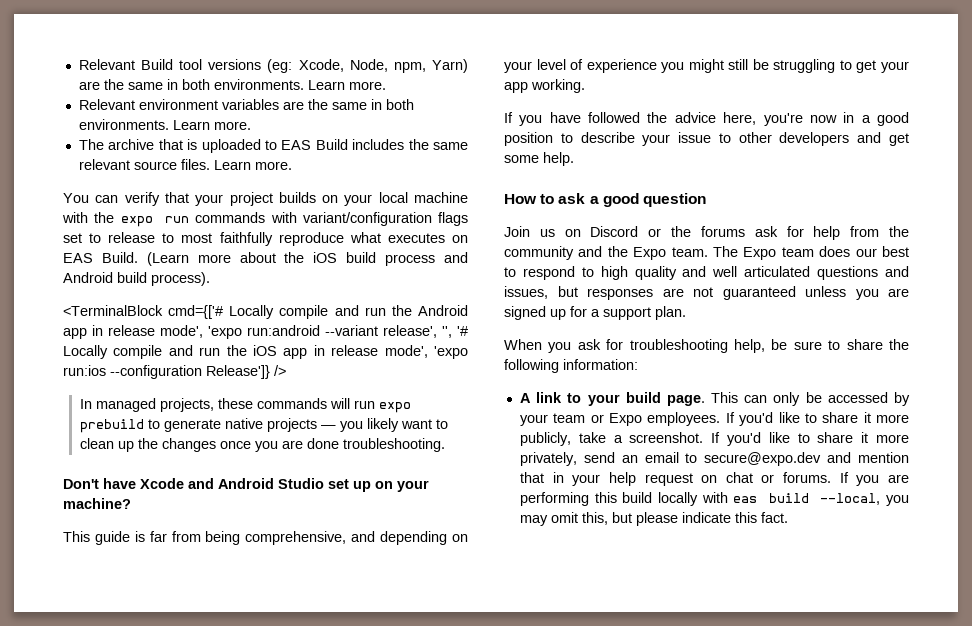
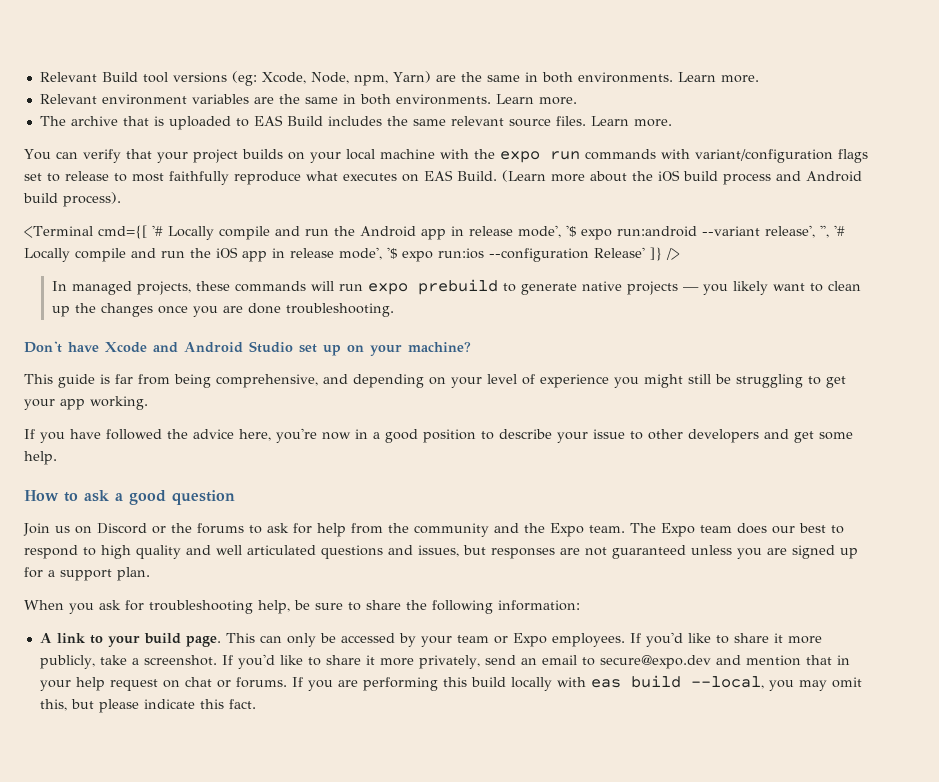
[63,305,224,319] <TerminalBlock cmd={['# -> [24,225,163,239] <Terminal cmd={[ '#
[208,326,242,339] 'expo -> [565,225,612,240] '$ expo
[434,346,468,359] [63,365,270,379] 'expo run:ios --configuration Release']} -> [387,247,662,262] '$ expo run:ios --configuration Release' ]}
(745, 231) none -> [249,525,262,534] to

